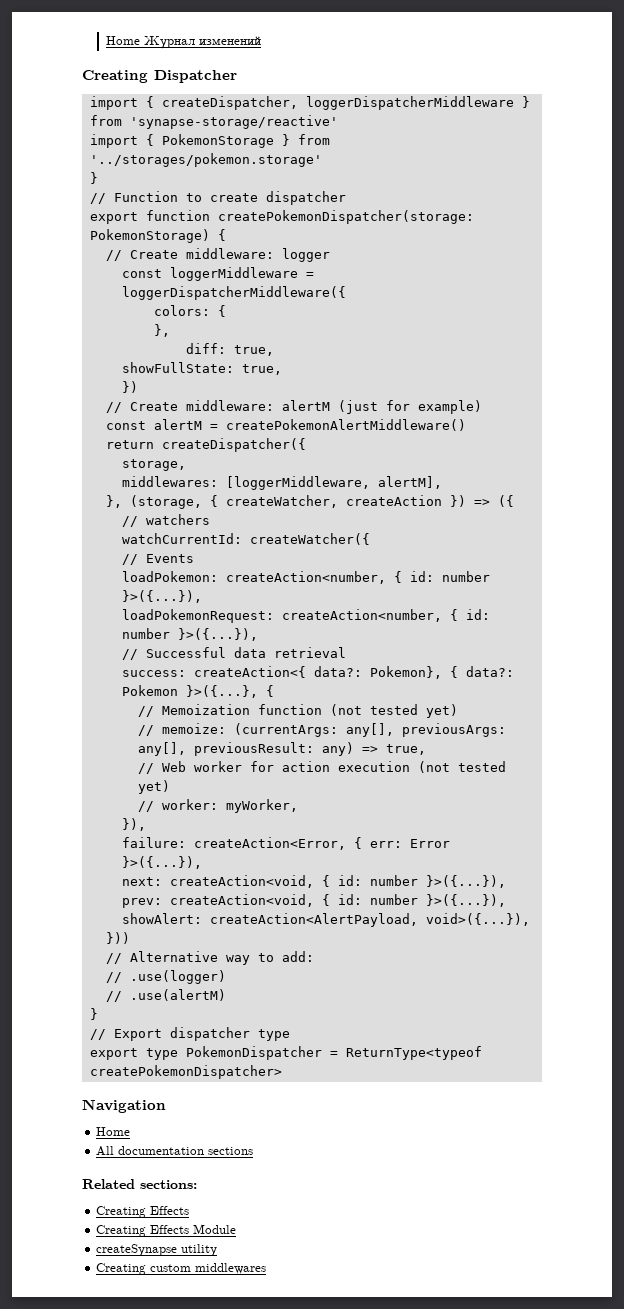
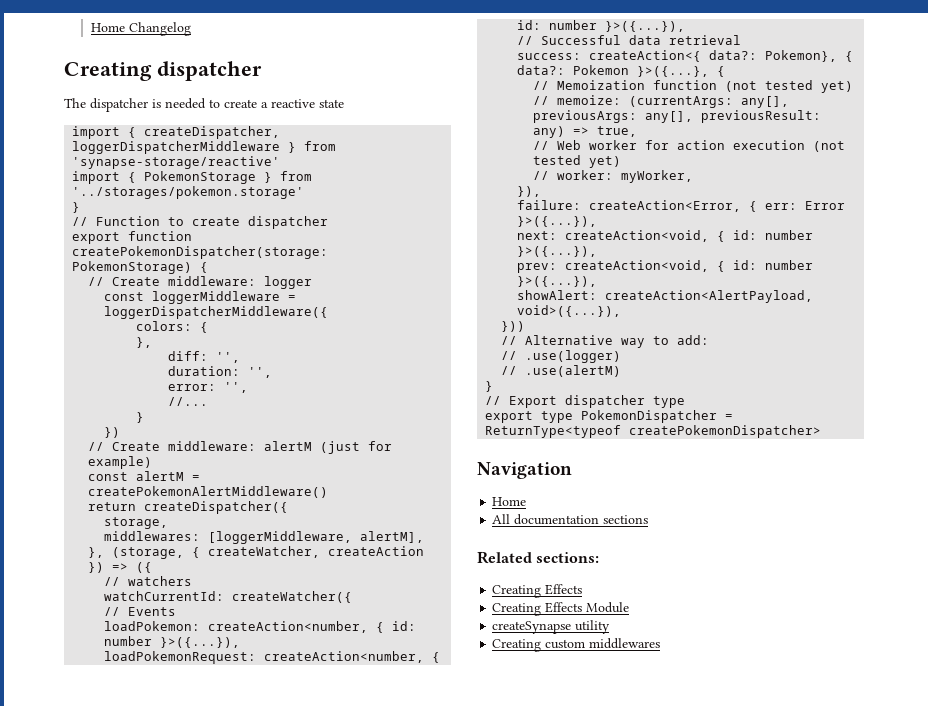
[105,36,261,49] [82,70,237,83] Home Журнал изменений // Creating Dispatcher -> [90,22,191,36] [64,61,262,81] [64,98,344,112] Home Changelog // Creating dispatcher // The dispatcher is needed to create a reactive state
[233,345,274,356] [121,362,282,375] true, // showFullState: true, -> [216,352,241,363] [168,366,273,378] [168,382,249,393] [168,397,209,406] [136,412,145,423] '', // duration: '', // error: '', // //... // }

